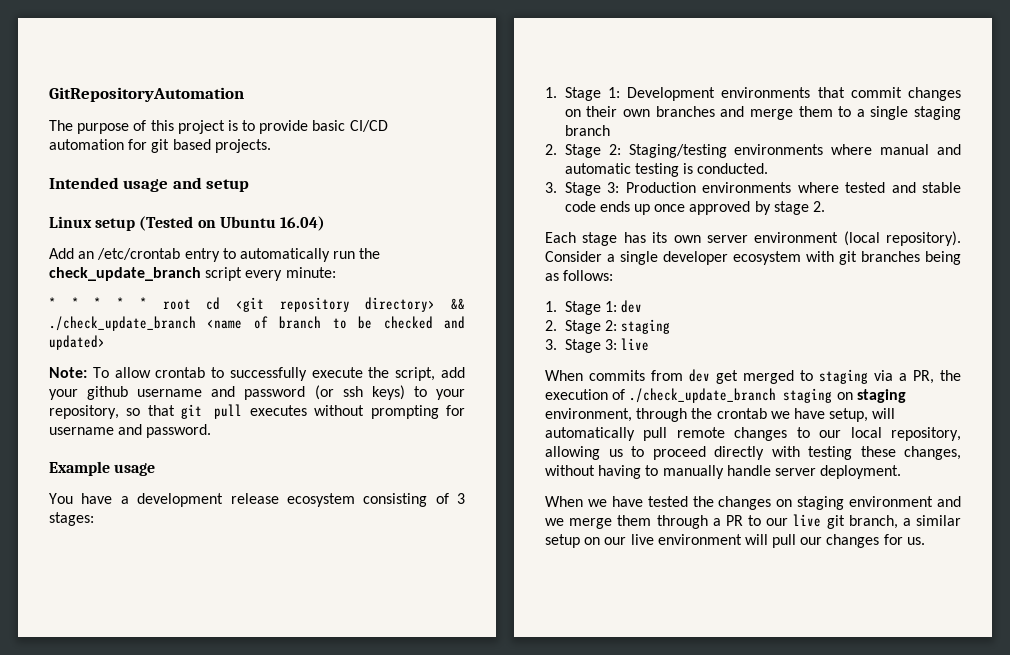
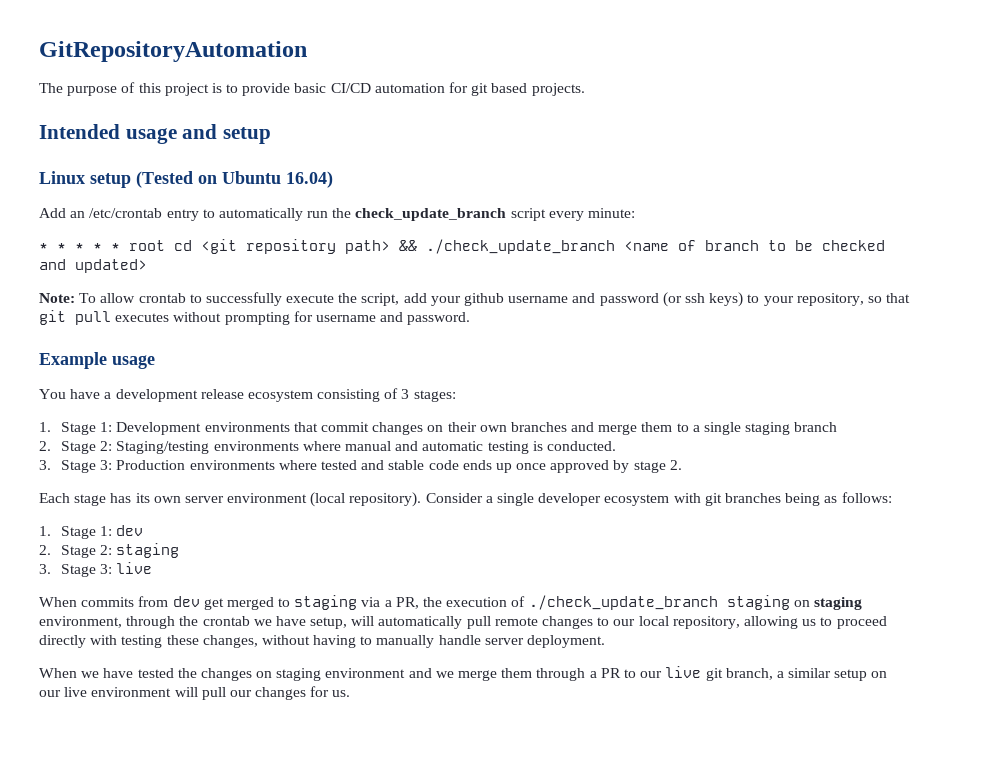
[365,297,436,312] directory> -> [345,240,390,254] path>

